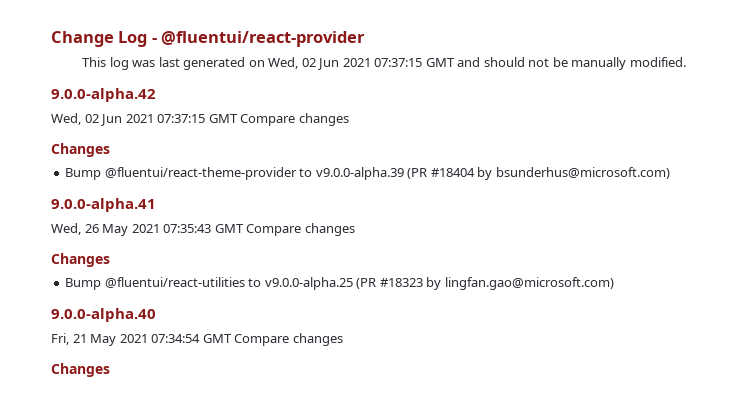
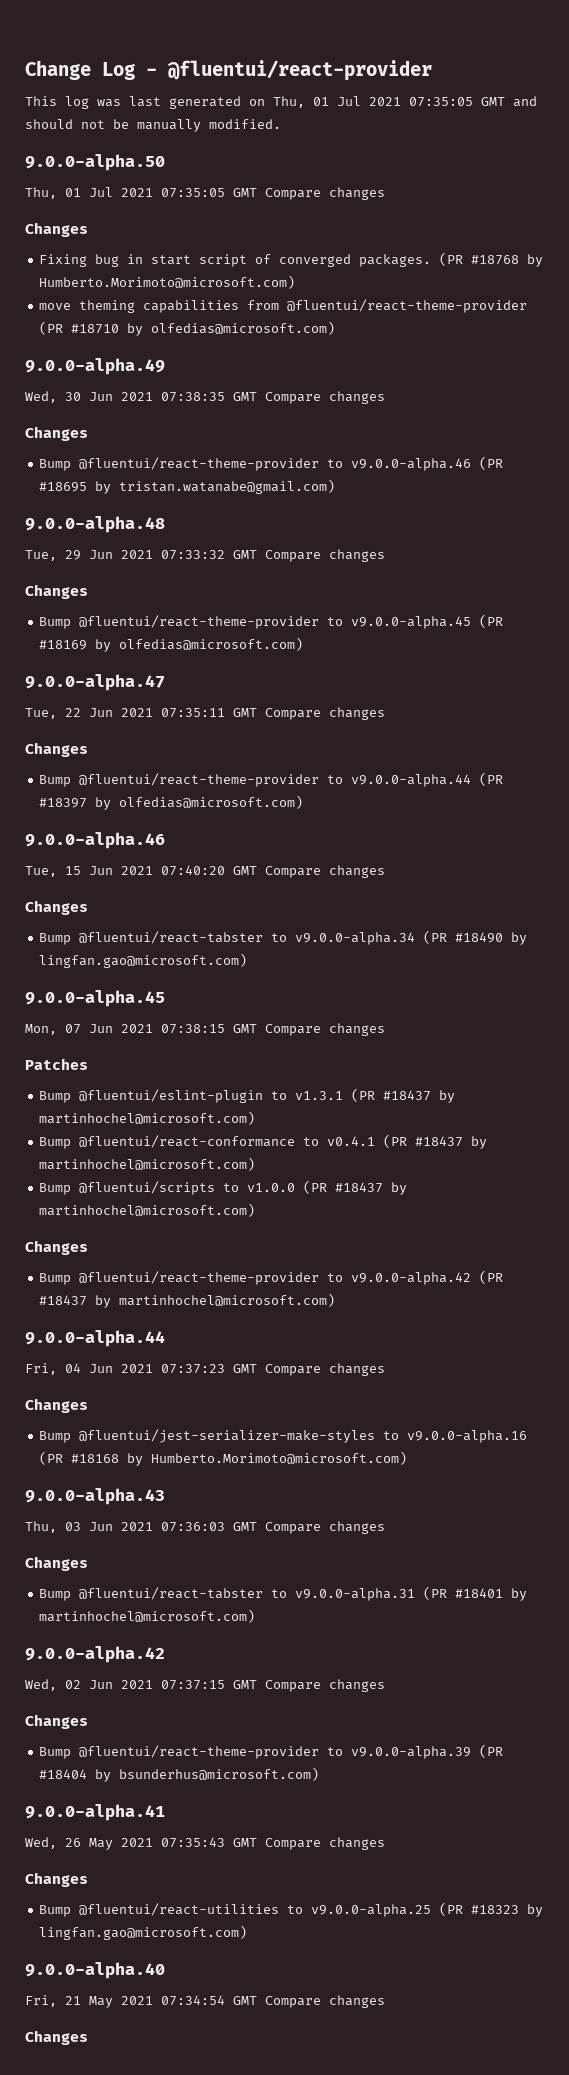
[268,57,423,70] Wed, 02 Jun 2021 07:37:15 -> [273,96,473,108] Thu, 01 Jul 2021 07:35:05
(686, 62) none -> [25,154,165,171] [25,187,385,200] [25,222,88,237] [39,252,544,267] [39,275,296,289] [39,299,528,313] [39,321,336,336] [25,358,165,375] [25,391,385,404] [25,426,88,441] [39,456,504,471] [39,479,336,494] [25,516,165,533] [25,549,385,562] [25,584,88,599] [39,614,504,629] [39,637,304,652] [25,674,165,691] [25,707,385,720] [25,742,88,757] [39,772,504,787] [39,795,304,810] [25,832,165,849] [25,865,385,878] [25,900,88,915] [39,930,528,945] [39,953,248,968] [25,990,165,1007] [25,1023,385,1036] [25,1058,88,1070] [39,1088,456,1103] [39,1111,256,1125] [39,1134,488,1149] [39,1157,256,1171] [39,1180,408,1195] [39,1203,256,1217] [25,1240,88,1255] [39,1270,504,1285] [39,1293,336,1308] [25,1330,165,1347] [25,1363,385,1376] [25,1398,88,1413] [39,1429,528,1443] [39,1451,408,1466] [25,1488,165,1505] [25,1521,385,1534] [25,1556,88,1571] [39,1586,528,1601] [39,1609,256,1623] // 9.0.0-alpha.50 // Thu, 01 Jul 2021 07:35:05 GMT Compare changes // Changes // Fixing bug in start script of converged packages. (PR #18768 by Humberto.Morimoto@microsoft.com) // move theming capabilities from @fluentui/react-theme-provider (PR #18710 by olfedias@microsoft.com) // 9.0.0-alpha.49 // Wed, 30 Jun 2021 07:38:35 GMT Compare changes // Changes // Bump @fluentui/react-theme-provider to v9.0.0-alpha.46 (PR #18695 by tristan.watanabe@gmail.com) // 9.0.0-alpha.48 // Tue, 29 Jun 2021 07:33:32 GMT Compare changes // Changes // Bump @fluentui/react-theme-provider to v9.0.0-alpha.45 (PR #18169 by olfedias@microsoft.com) // 9.0.0-alpha.47 // Tue, 22 Jun 2021 07:35:11 GMT Compare changes // Changes // Bump @fluentui/react-theme-provider to v9.0.0-alpha.44 (PR #18397 by olfedias@microsoft.com) // 9.0.0-alpha.46 // Tue, 15 Jun 2021 07:40:20 GMT Compare changes // Changes // Bump @fluentui/react-tabster to v9.0.0-alpha.34 (PR #18490 by lingfan.gao@microsoft.com) // 9.0.0-alpha.45 // Mon, 07 Jun 2021 07:38:15 GMT Compare changes // Patches // Bump @fluentui/eslint-plugin to v1.3.1 (PR #18437 by martinhochel@microsoft.com) // Bump @fluentui/react-conformance to v0.4.1 (PR #18437 by martinhochel@microsoft.com) // Bump @fluentui/scripts to v1.0.0 (PR #18437 by martinhochel@microsoft.com) // Changes // Bump @fluentui/react-theme-provider to v9.0.0-alpha.42 (PR #18437 by martinhochel@microsoft.com) // 9.0.0-alpha.44 // Fri, 04 Jun 2021 07:37:23 GMT Compare changes // Changes // Bump @fluentui/jest-serializer-make-styles to v9.0.0-alpha.16 (PR #18168 by Humberto.Morimoto@microsoft.com) // 9.0.0-alpha.43 // Thu, 03 Jun 2021 07:36:03 GMT Compare changes // Changes // Bump @fluentui/react-tabster to v9.0.0-alpha.31 (PR #18401 by martinhochel@microsoft.com)

